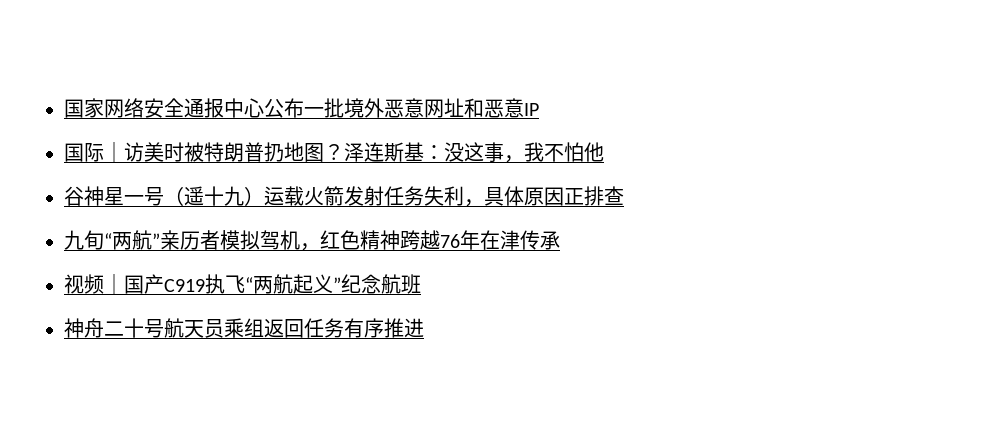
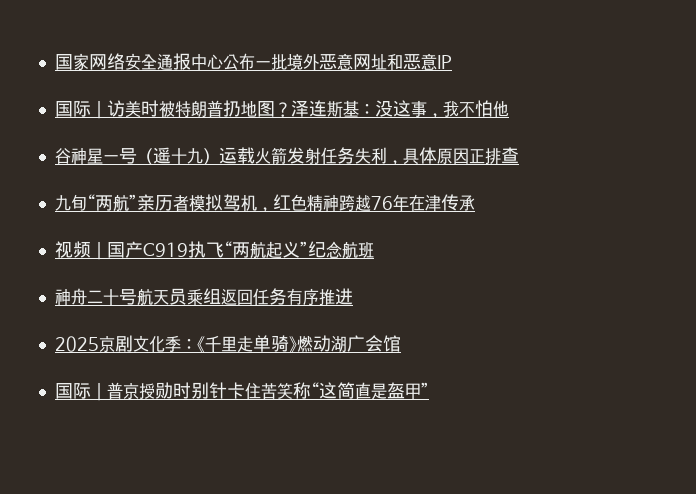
(424, 328) none -> [54,335,401,353] [54,382,429,401] // 2025京剧文化季：《千里走单骑》燃动湖广会馆 // 国际｜普京授勋时别针卡住苦笑称“这简直是盔甲”

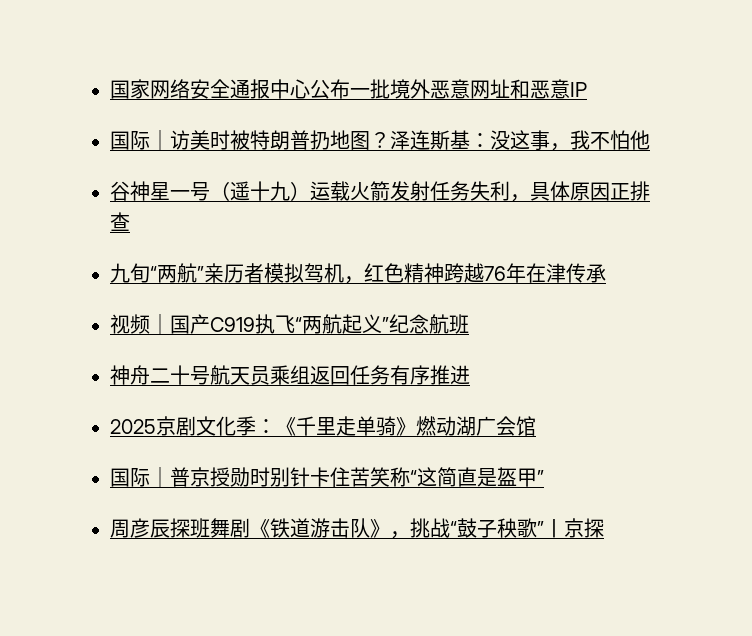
(429, 389) none -> [110,518,604,539] // 周彦辰探班舞剧《铁道游击队》，挑战“鼓子秧歌”丨京探

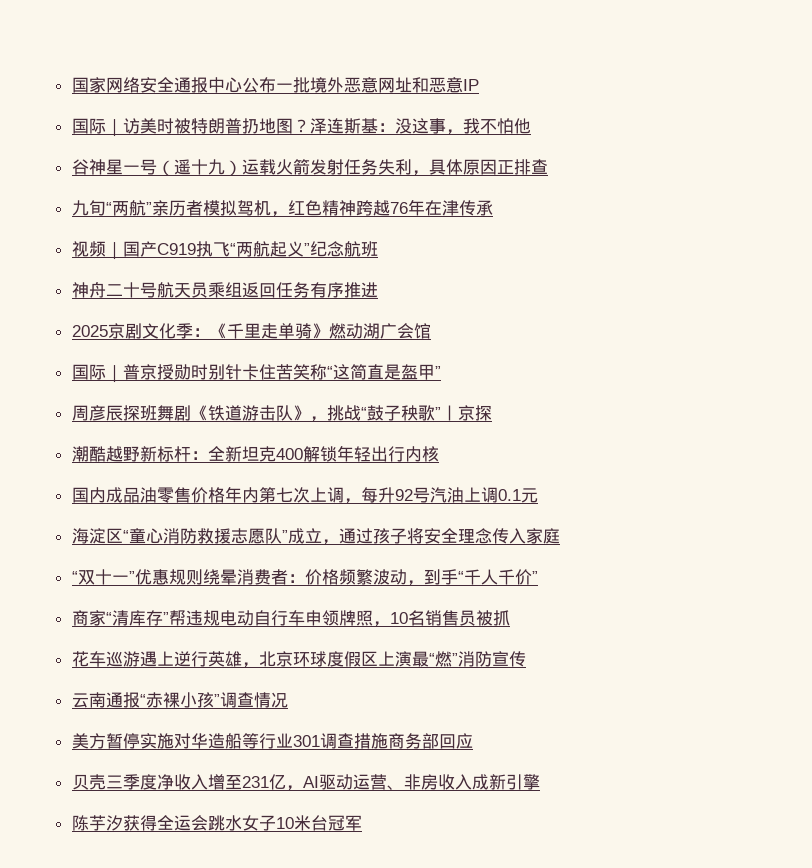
(604, 528) none -> [71,445,439,462] [71,486,538,504] [71,528,560,545] [71,569,538,586] [71,610,510,627] [71,651,526,668] [71,692,288,708] [71,733,473,749] [71,774,540,791] [71,815,362,831] // 潮酷越野新标杆：全新坦克400解锁年轻出行内核 // 国内成品油零售价格年内第七次上调，每升92号汽油上调0.1元 // 海淀区“童心消防救援志愿队”成立，通过孩子将安全理念传入家庭 // “双十一”优惠规则绕晕消费者：价格频繁波动，到手“千人千价” // 商家“清库存”帮违规电动自行车申领牌照，10名销售员被抓 // 花车巡游遇上逆行英雄，北京环球度假区上演最“燃”消防宣传 // 云南通报“赤裸小孩”调查情况 // 美方暂停实施对华造船等行业301调查措施商务部回应 // 贝壳三季度净收入增至231亿，AI驱动运营、非房收入成新引擎 // 陈芋汐获得全运会跳水女子10米台冠军

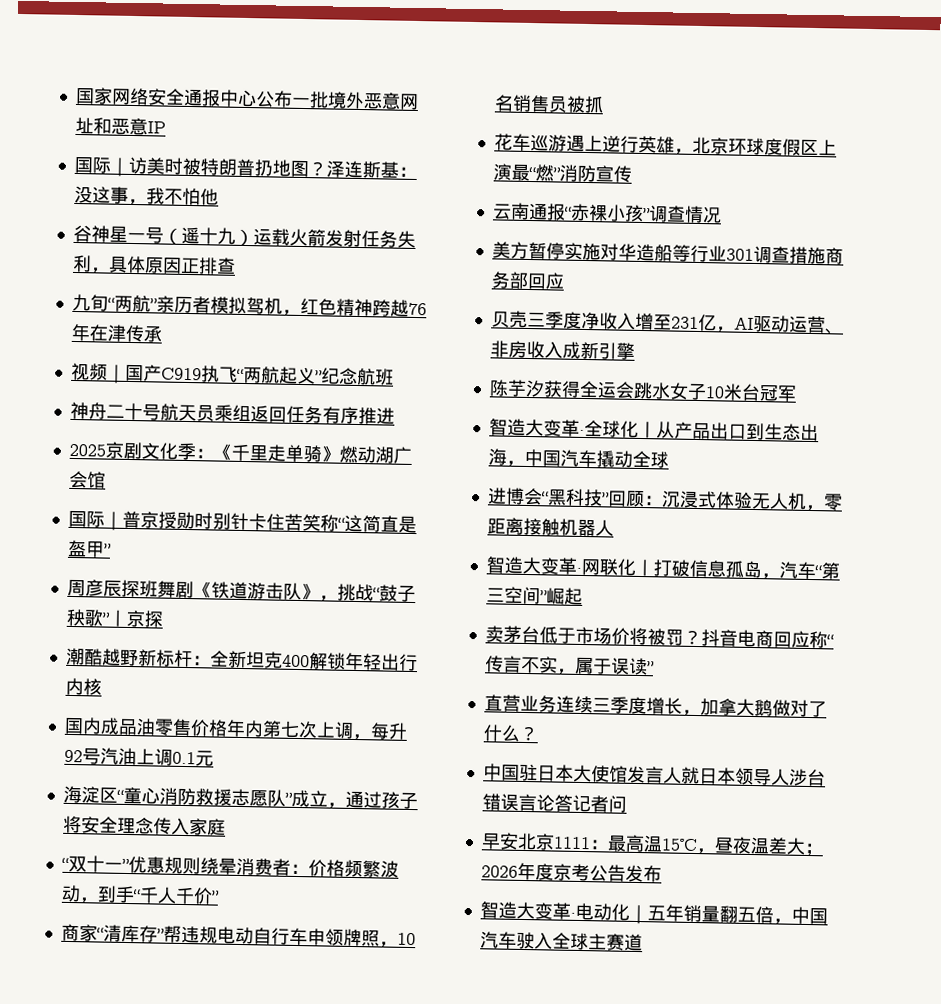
(362, 823) none -> [488,418,819,442] [487,448,669,469] [486,487,843,512] [486,517,614,537] [485,556,840,580] [485,586,583,605] [484,625,834,649] [484,655,655,676] [483,694,827,718] [482,724,539,742] [482,763,826,787] [481,793,627,813] [480,832,824,857] [480,862,662,883] [479,901,828,925] [479,931,643,952] // 智造大变革·全球化丨从产品出口到生态出海，中国汽车撬动全球 // 进博会“黑科技”回顾：沉浸式体验无人机，零距离接触机器人 // 智造大变革·网联化丨打破信息孤岛，汽车“第三空间”崛起 // 卖茅台低于市场价将被罚？抖音电商回应称“传言不实，属于误读” // 直营业务连续三季度增长，加拿大鹅做对了什么？ // 中国驻日本大使馆发言人就日本领导人涉台错误言论答记者问 // 早安北京1111：最高温15℃，昼夜温差大；2026年度京考公告发布 // 智造大变革·电动化｜五年销量翻五倍，中国汽车驶入全球主赛道

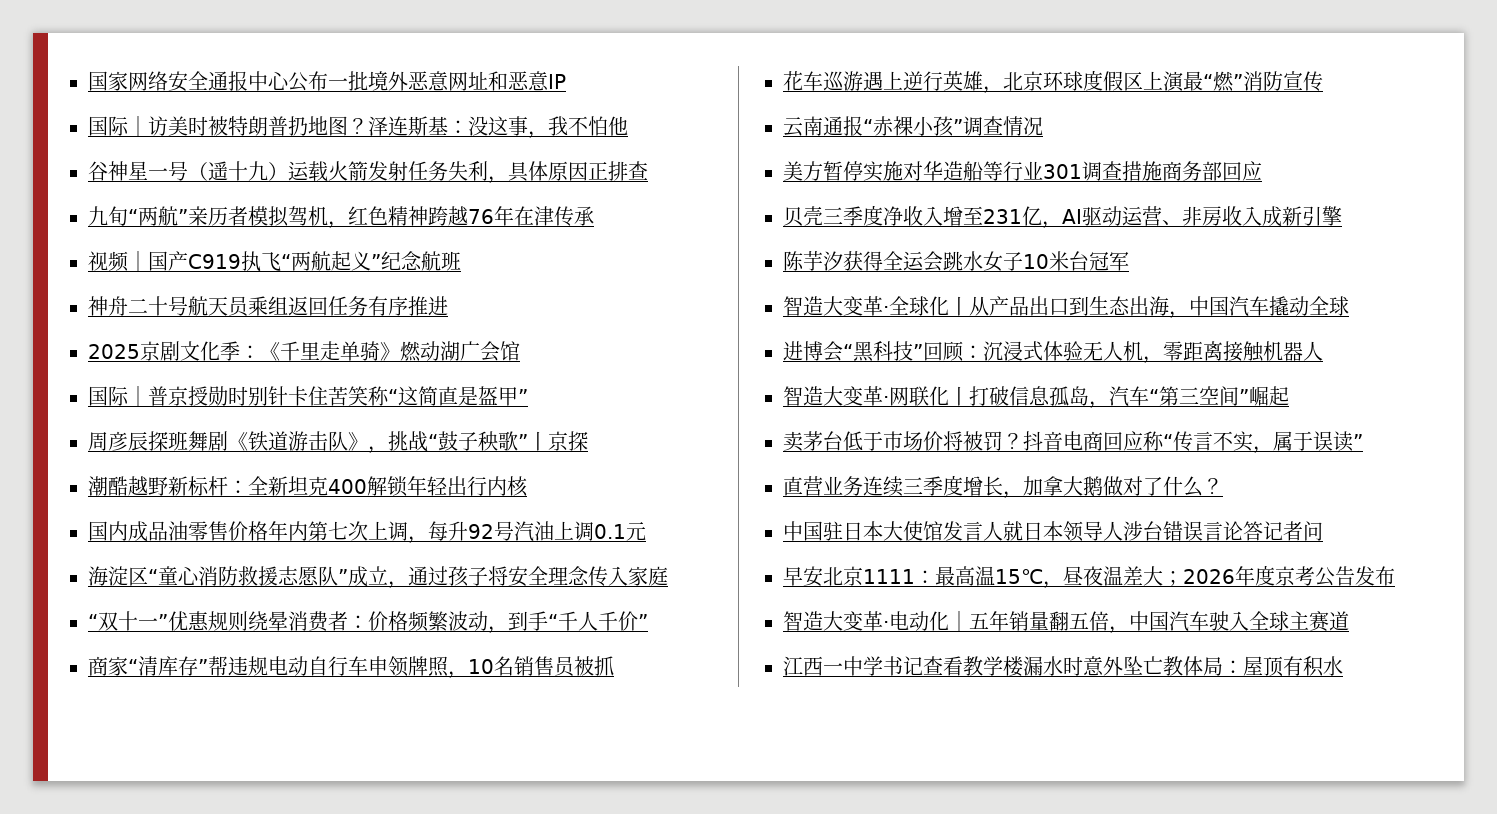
(643, 942) none -> [783,656,1343,677] // 江西一中学书记查看教学楼漏水时意外坠亡教体局：屋顶有积水

